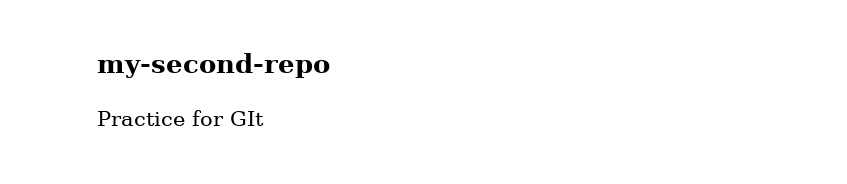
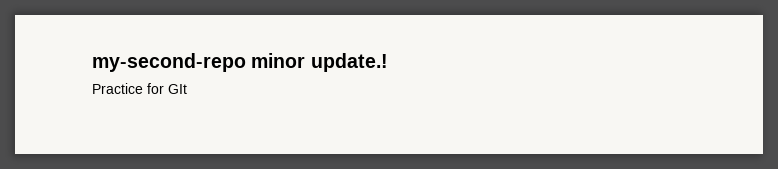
(330, 65) none -> [251,53,388,72] minor update.!

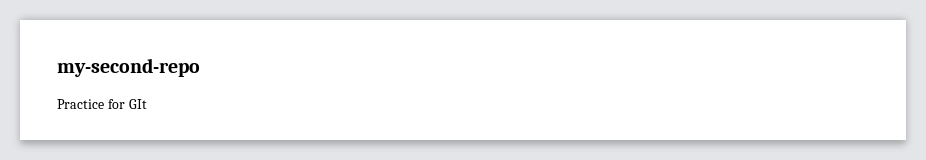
[251,53,388,72] minor update.! -> (200, 67) none

